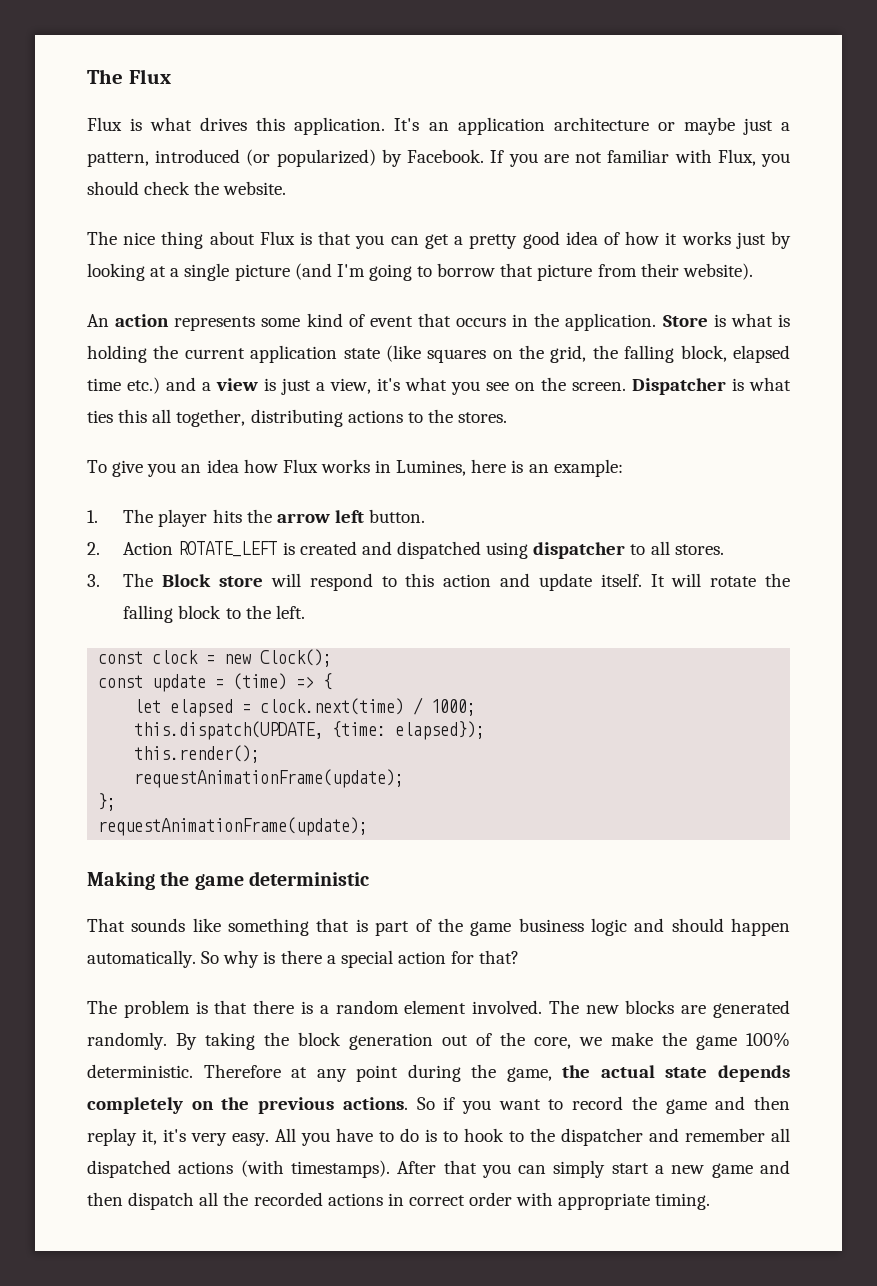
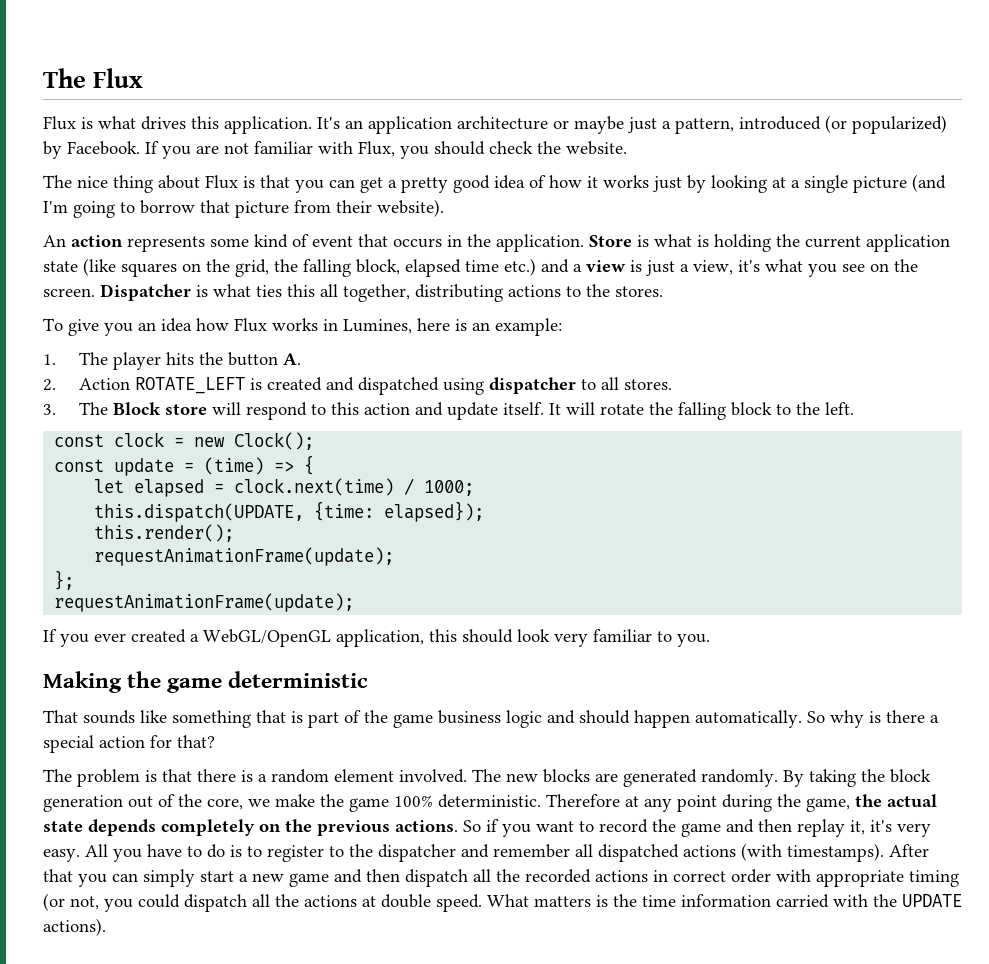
[276,509,426,523] arrow left button. -> [228,352,302,366] button A.
(369, 826) none -> [43,629,710,647] // If you ever created a WebGL/OpenGL application, this should look very familiar to you.
[464,1128,504,1142] hook -> [267,845,324,862] register
[655,1193,711,1210] timing. -> [909,870,959,887] [43,893,962,912] [43,918,106,936] timing (or not, you could dispatch all the actions at double speed. What matters is the time information carried with the UPDATE actions).

